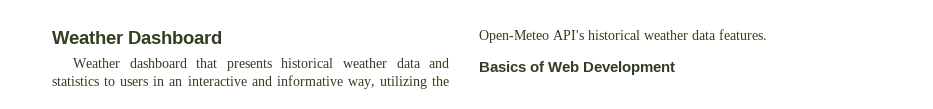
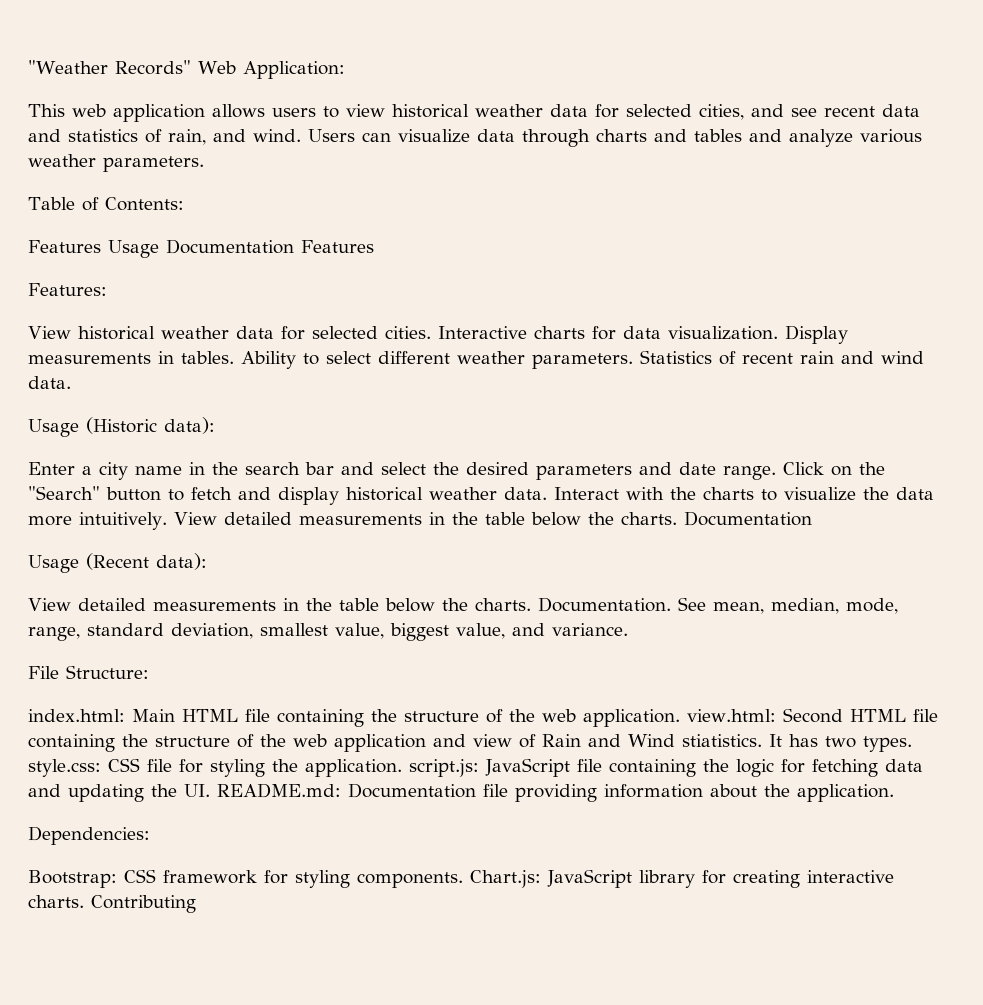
[52,31,222,44] [73,58,449,71] [52,75,449,89] [479,29,767,43] [479,61,676,75] Weather Dashboard // Weather dashboard that presents historical weather data and statistics to users in an interactive and informative way, utilizing the Open-Meteo API's historical weather data features. // Basics of Web Development -> [28,60,345,79] [28,104,920,122] [28,129,922,147] [28,154,204,172] [28,197,184,211] [28,239,374,258] [28,283,107,296] [28,325,848,344] [28,350,924,369] [28,376,71,389] [28,417,215,437] [28,462,885,480] [28,486,934,505] [28,511,812,530] [28,553,207,573] [28,597,898,614] [28,623,628,641] [28,665,149,679] [28,708,938,727] [28,734,912,752] [28,758,923,777] [28,783,894,802] [28,826,150,845] [28,869,894,888] [28,895,196,913] "Weather Records" Web Application: // This web application allows users to view historical weather data for selected cities, and see recent data and statistics of rain, and wind. Users can visualize data through charts and tables and analyze various weather parameters. // Table of Contents: // Features Usage Documentation Features // Features: // View historical weather data for selected cities. Interactive charts for data visualization. Display measurements in tables. Ability to select different weather parameters. Statistics of recent rain and wind data. // Usage (Historic data): // Enter a city name in the search bar and select the desired parameters and date range. Click on the "Search" button to fetch and display historical weather data. Interact with the charts to visualize the data more intuitively. View detailed measurements in the table below the charts. Documentation // Usage (Recent data): // View detailed measurements in the table below the charts. Documentation. See mean, median, mode, range, standard deviation, smallest value, biggest value, and variance. // File Structure: // index.html: Main HTML file containing the structure of the web application. view.html: Second HTML file containing the structure of the web application and view of Rain and Wind stiatistics. It has two types. style.css: CSS file for styling the application. script.js: JavaScript file containing the logic for fetching data and updating the UI. README.md: Documentation file providing information about the application. // Dependencies: // Bootstrap: CSS framework for styling components. Chart.js: JavaScript library for creating interactive charts. Contributing

